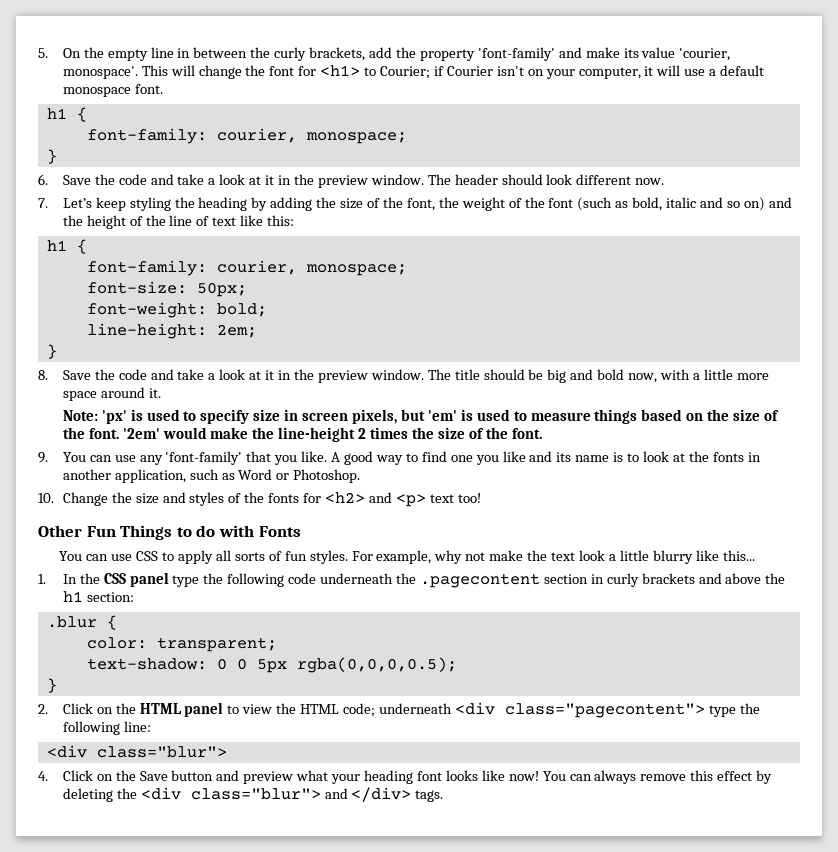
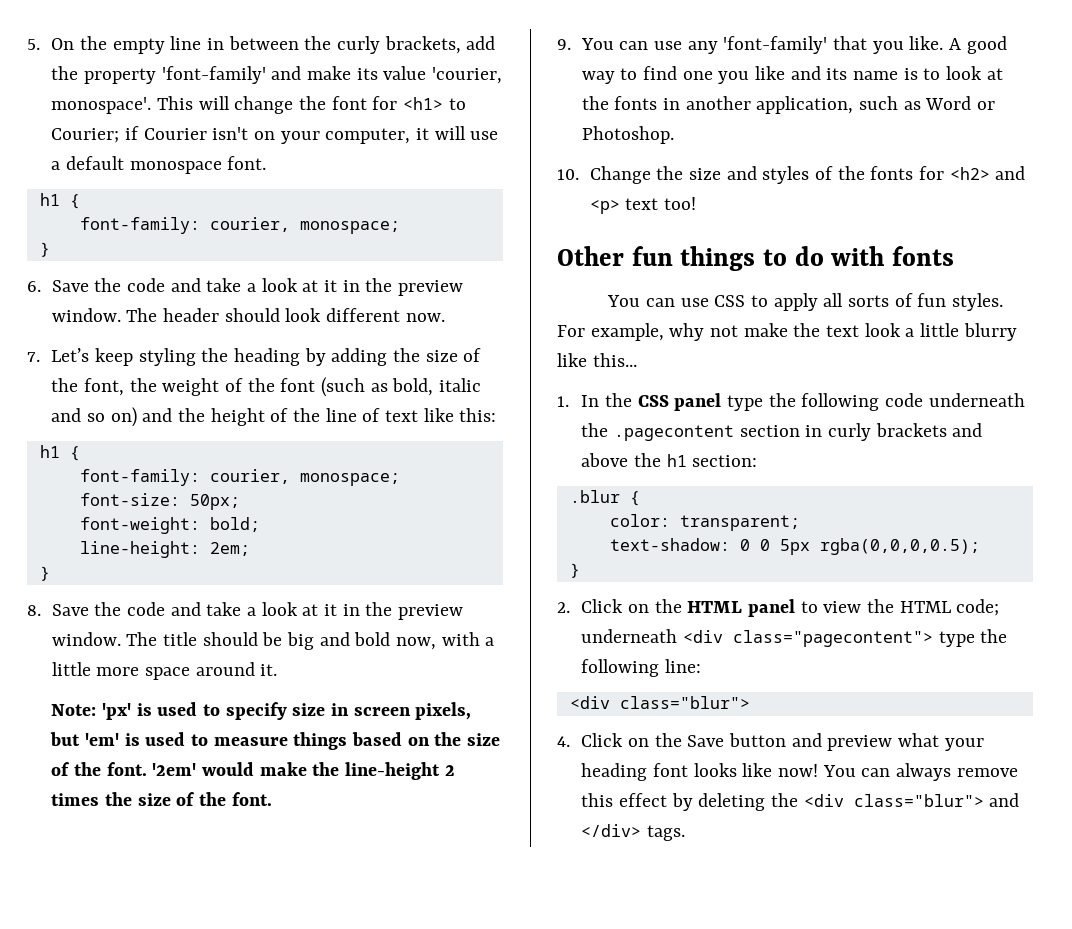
[86,525,173,540] Fun Things -> [631,246,756,271] fun things
[258,526,301,537] Fonts -> [892,246,955,266] fonts

